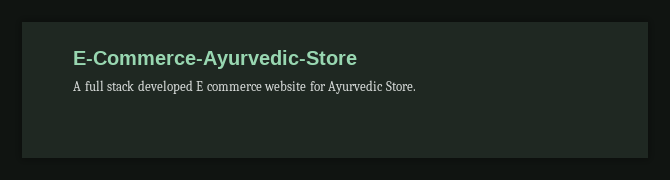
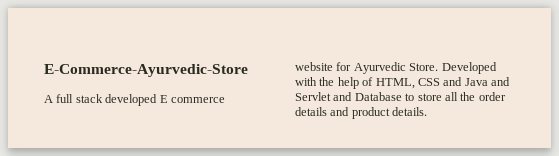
(416, 86) none -> [441,62,497,74] [295,77,510,89] [295,92,506,101] [295,107,428,119] Developed with the help of HTML, CSS and Java and Servlet and Database to store all the order details and product details.

